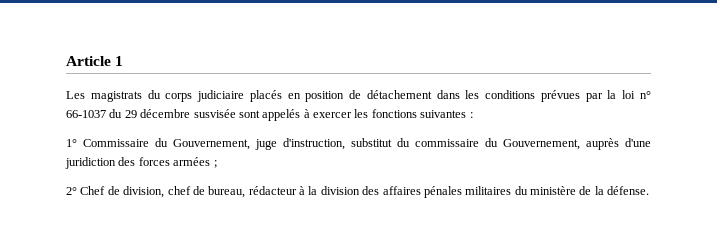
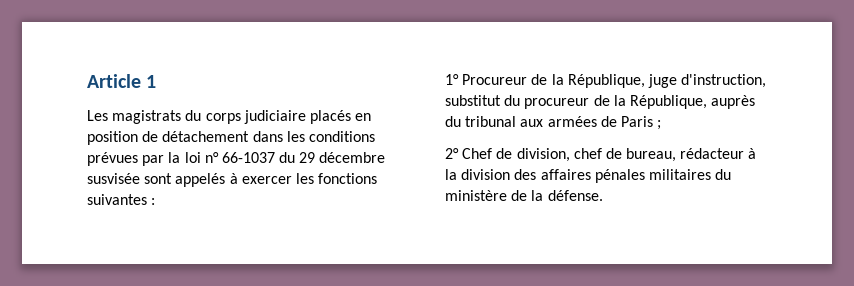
[83,138,651,150] [65,157,211,169] Commissaire du Gouvernement, juge d'instruction, substitut du commissaire du Gouvernement, auprès d'une juridiction des forces armées -> [462,74,767,88] [445,95,756,109] [445,116,653,127] Procureur de la République, juge d'instruction, substitut du procureur de la République, auprès du tribunal aux armées de Paris

